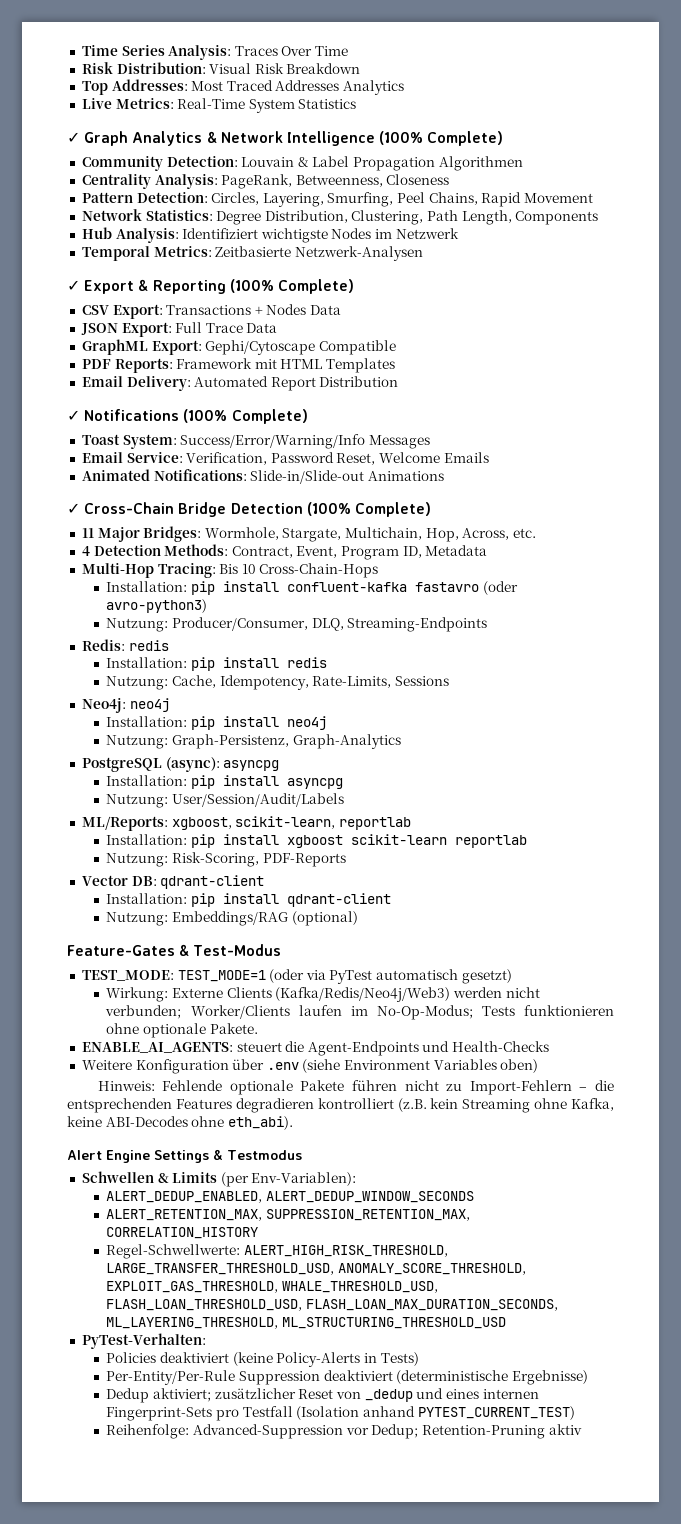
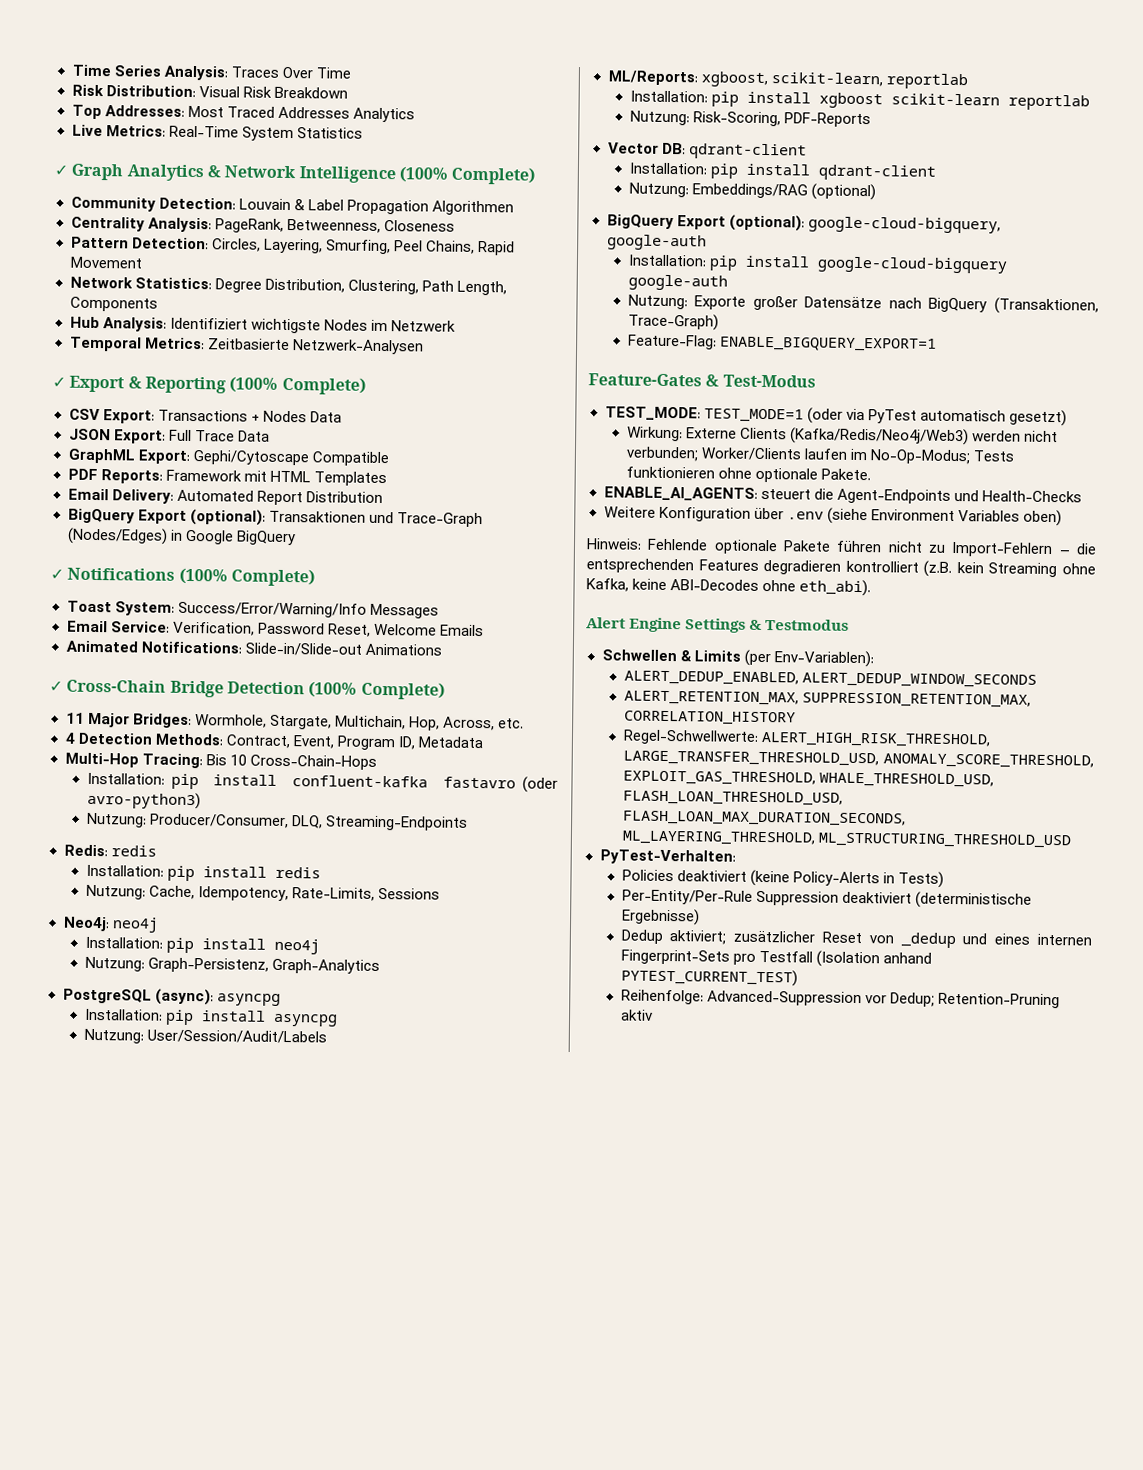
(399, 381) none -> [67,508,483,528] [66,527,296,546] // BigQuery Export (optional): Transaktionen und Trace-Graph (Nodes/Edges) in Google BigQuery
(358, 918) none -> [606,214,1001,234] [606,234,707,251] [627,254,1008,274] [627,274,728,291] [627,294,1099,315] [627,313,719,331] [627,334,937,352] // BigQuery Export (optional): google-cloud-bigquery, google-auth // Installation: pip install google-cloud-bigquery google-auth // Nutzung: Exporte großer Datensätze nach BigQuery (Transaktionen, Trace-Graph) // Feature-Flag: ENABLE_BIGQUERY_EXPORT=1

